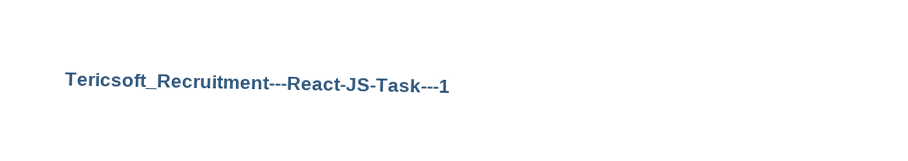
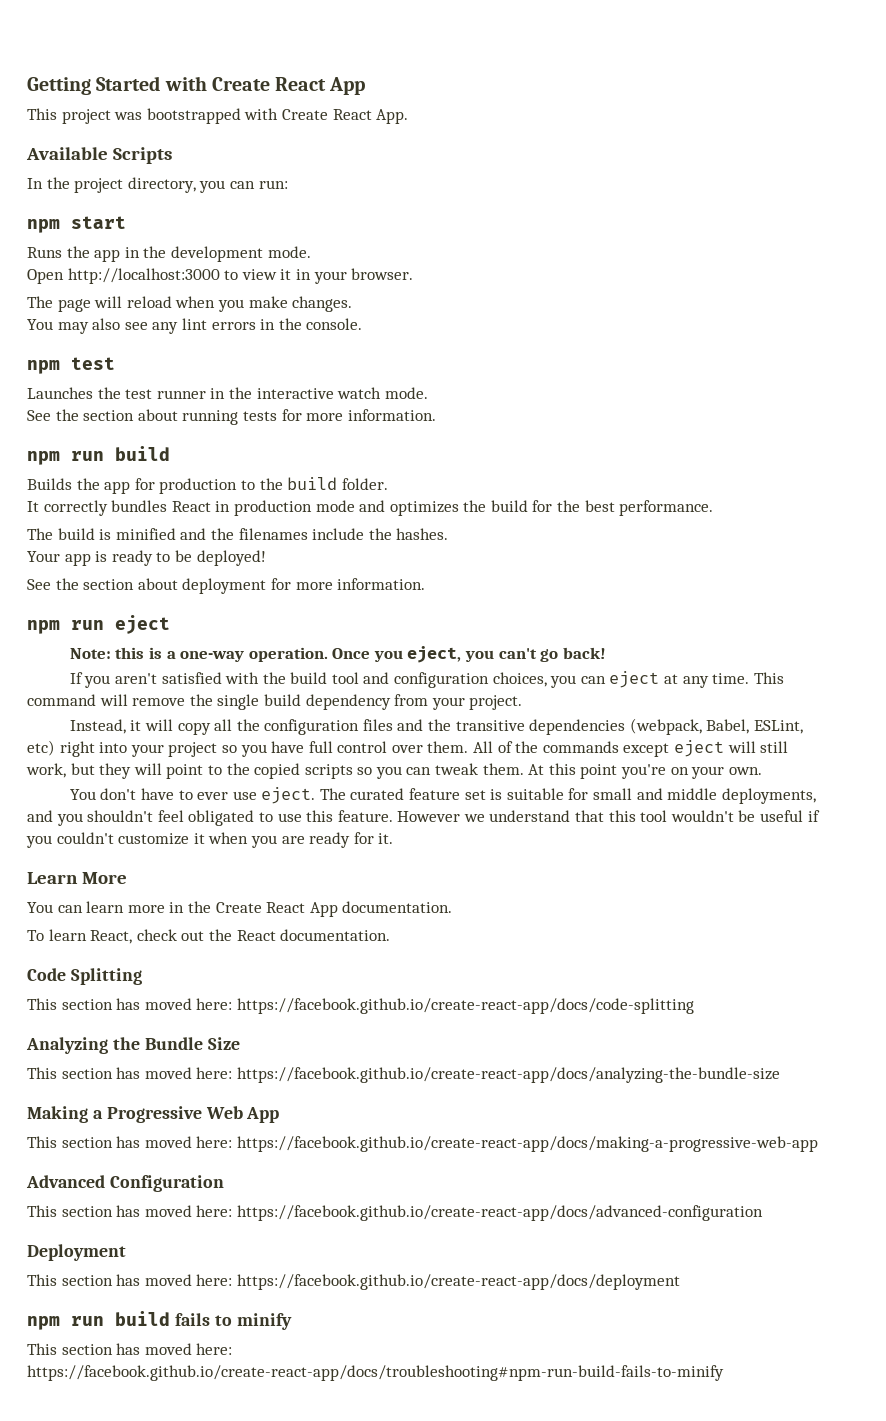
[64,72,451,95] Tericsoft_Recruitment---React-JS-Task---1 -> [27,76,366,95] [27,108,409,124] [26,147,172,164] [27,177,288,193] [27,216,126,233] [27,246,311,262] [27,268,414,284] [27,296,353,312] [27,318,363,334] [27,357,115,374] [27,387,428,399] [27,409,436,425] [27,446,170,465] [27,477,388,494] [27,500,714,516] [27,528,449,540] [27,550,266,566] [27,578,426,594] [27,615,170,634] [69,646,606,663] [69,671,784,688] [27,694,523,710] [69,718,804,735] [27,740,789,757] [26,763,762,779] [69,787,816,804] [27,810,820,826] [26,832,394,848] [27,872,127,884] [27,901,453,917] [27,929,391,944] [27,968,142,985] [27,998,694,1014] [26,1037,240,1054] [27,1067,780,1083] [27,1106,280,1123] [27,1136,818,1152] [26,1175,224,1192] [27,1205,763,1221] [27,1244,126,1261] [27,1274,680,1290] [27,1311,292,1330] [27,1343,233,1355] [27,1365,724,1381] Getting Started with Create React App // This project was bootstrapped with Create React App. // Available Scripts // In the project directory, you can run: // npm start // Runs the app in the development mode. // Open http://localhost:3000 to view it in your browser. // The page will reload when you make changes. // You may also see any lint errors in the console. // npm test // Launches the test runner in the interactive watch mode. // See the section about running tests for more information. // npm run build // Builds the app for production to the build folder. // It correctly bundles React in production mode and optimizes the build for the best performance. // The build is minified and the filenames include the hashes. // Your app is ready to be deployed! // See the section about deployment for more information. // npm run eject // Note: this is a one-way operation. Once you eject, you can't go back! // If you aren't satisfied with the build tool and configuration choices, you can eject at any time. This command will remove the single build dependency from your project. // Instead, it will copy all the configuration files and the transitive dependencies (webpack, Babel, ESLint, etc) right into your project so you have full control over them. All of the commands except eject will still work, but they will point to the copied scripts so you can tweak them. At this point you're on your own. // You don't have to ever use eject. The curated feature set is suitable for small and middle deployments, and you shouldn't feel obligated to use this feature. However we understand that this tool wouldn't be useful if you couldn't customize it when you are ready for it. // Learn More // You can learn more in the Create React App documentation. // To learn React, check out the React documentation. // Code Splitting // This section has moved here: https://facebook.github.io/create-react-app/docs/code-splitting // Analyzing the Bundle Size // This section has moved here: https://facebook.github.io/create-react-app/docs/analyzing-the-bundle-size // Making a Progressive Web App // This section has moved here: https://facebook.github.io/create-react-app/docs/making-a-progressive-web-app // Advanced Configuration // This section has moved here: https://facebook.github.io/create-react-app/docs/advanced-configuration // Deployment // This section has moved here: https://facebook.github.io/create-react-app/docs/deployment // npm run build fails to minify // This section has moved here: https://facebook.github.io/create-react-app/docs/troubleshooting#npm-run-build-fails-to-minify

